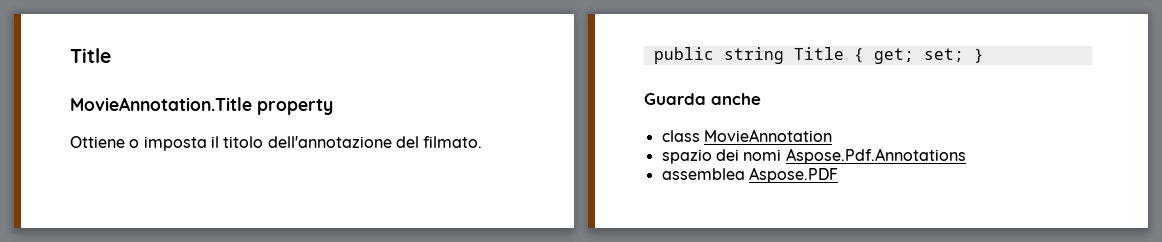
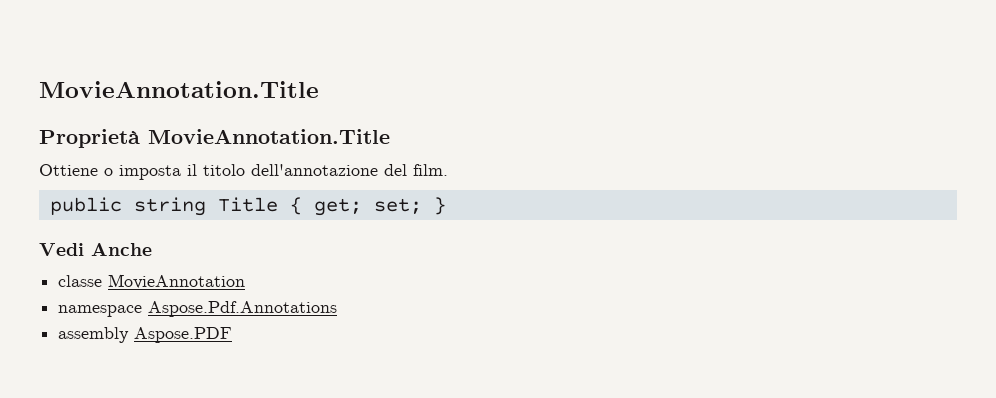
[70,48,111,63] [70,97,333,115] Title // MovieAnnotation.Title property -> [39,81,319,98] [39,129,390,148] MovieAnnotation.Title // Proprietà MovieAnnotation.Title
[423,136,483,148] filmato. -> [413,164,448,176] film.
[644,93,761,105] [661,129,832,142] [661,149,782,164] Guarda anche // class MovieAnnotation // spazio dei nomi -> [39,243,152,256] [58,274,246,289] [58,305,143,317] Vedi Anche // classe MovieAnnotation // namespace
[661,168,745,180] assemblea -> [58,327,130,343] assembly

